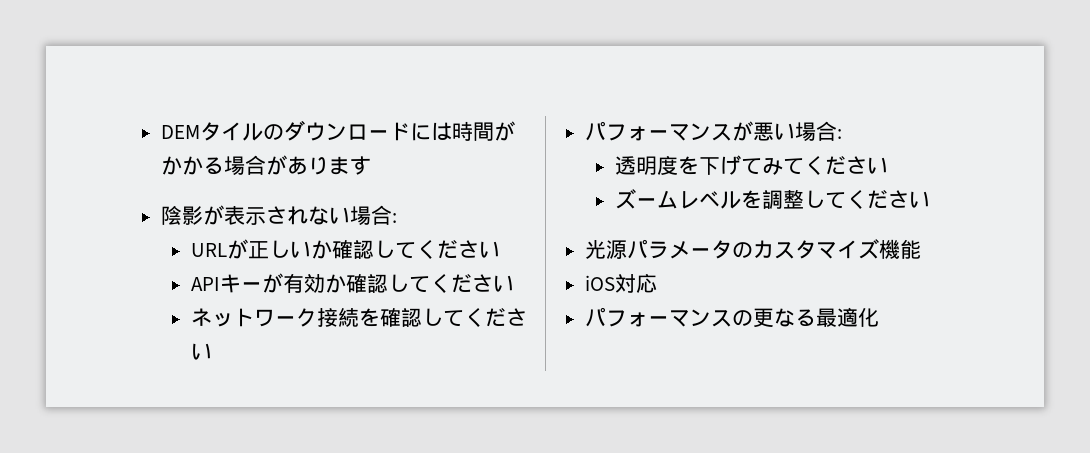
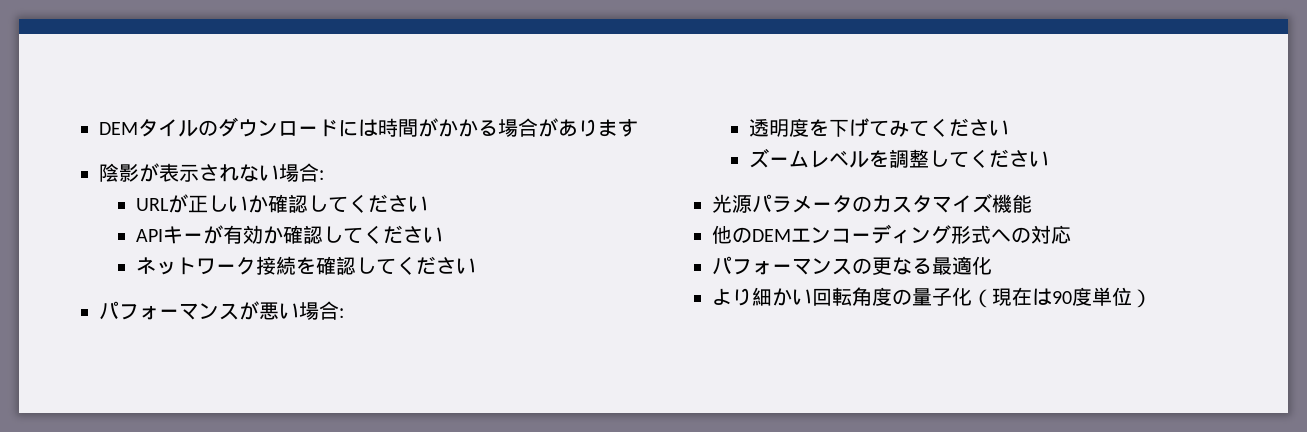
[585,275,616,291] iOS -> [712,224,1031,244] 他のDEMエンコーディング形式への
(880, 317) none -> [712,287,1152,308] // より細かい回転角度の量子化（現在は90度単位）

